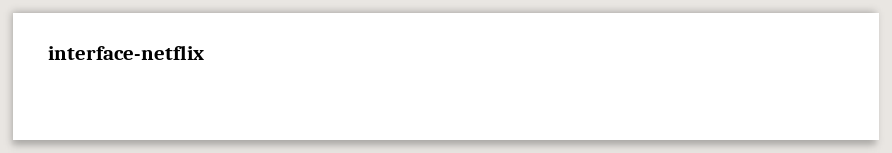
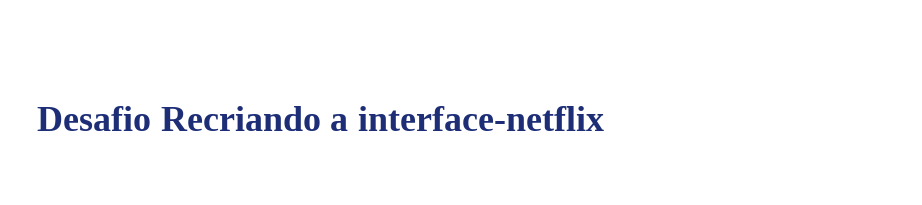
(48, 52) none -> [37,106,349,131] Desafio Recriando a

